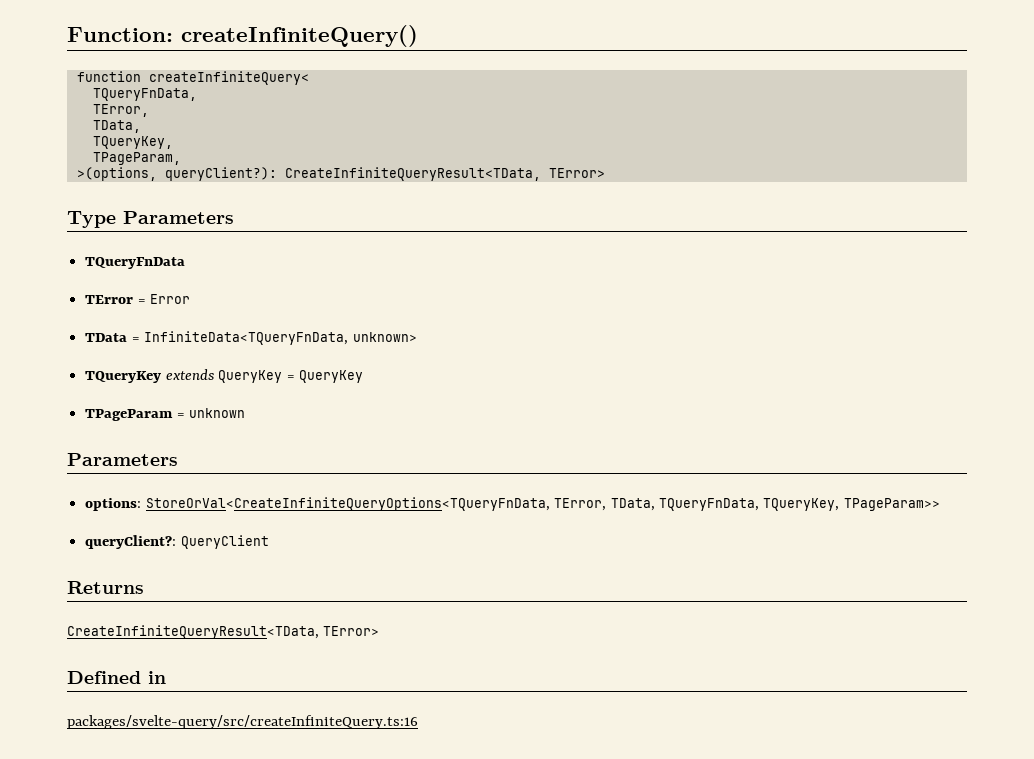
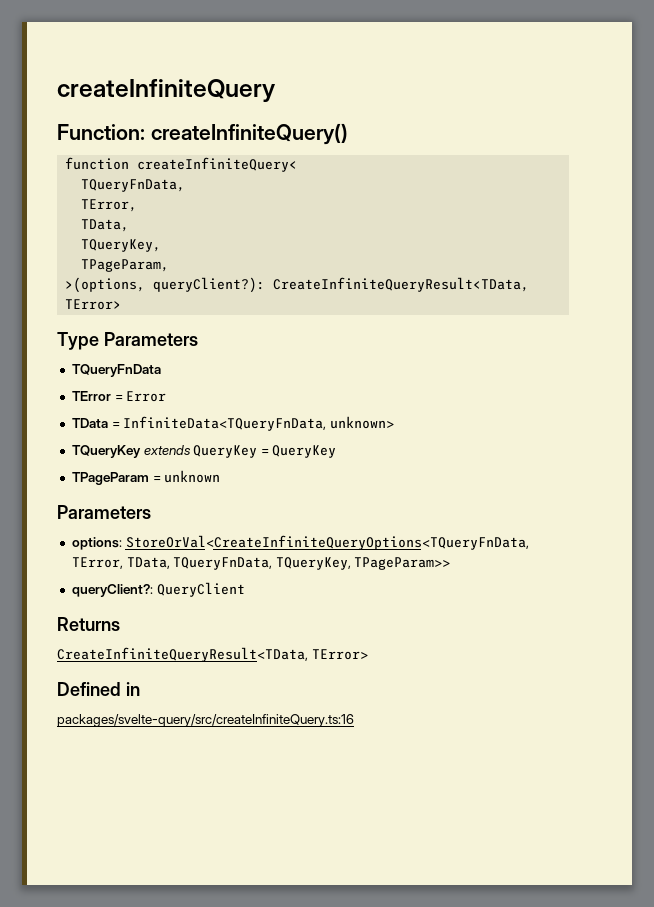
(67, 34) none -> [57,79,276,102] createInfiniteQuery //

